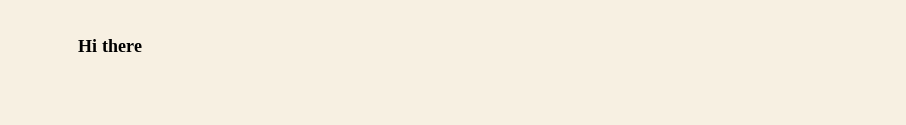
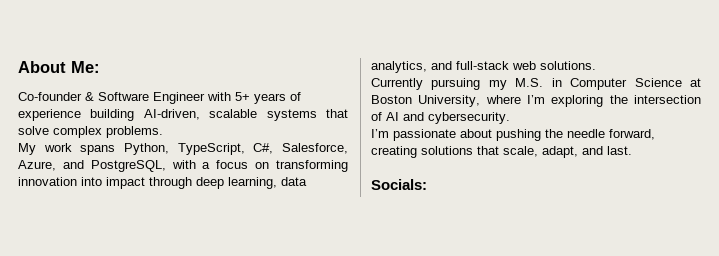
[78,39,142,52] Hi there -> [18,61,100,73] [18,92,301,104] [18,109,348,121] [18,126,163,138] [18,143,348,155] [18,160,348,172] [18,177,307,189] [371,61,596,73] [371,78,701,90] [371,95,701,107] [371,112,510,124] [371,129,655,141] [371,146,632,158] [371,179,427,190] About Me: // Co-founder & Software Engineer with 5+ years of experience building AI-driven, scalable systems that solve complex problems. // My work spans Python, TypeScript, C#, Salesforce, Azure, and PostgreSQL, with a focus on transforming innovation into impact through deep learning, data analytics, and full-stack web solutions. // Currently pursuing my M.S. in Computer Science at Boston University, where I’m exploring the intersection of AI and cybersecurity. // I’m passionate about pushing the needle forward, creating solutions that scale, adapt, and last. // Socials:

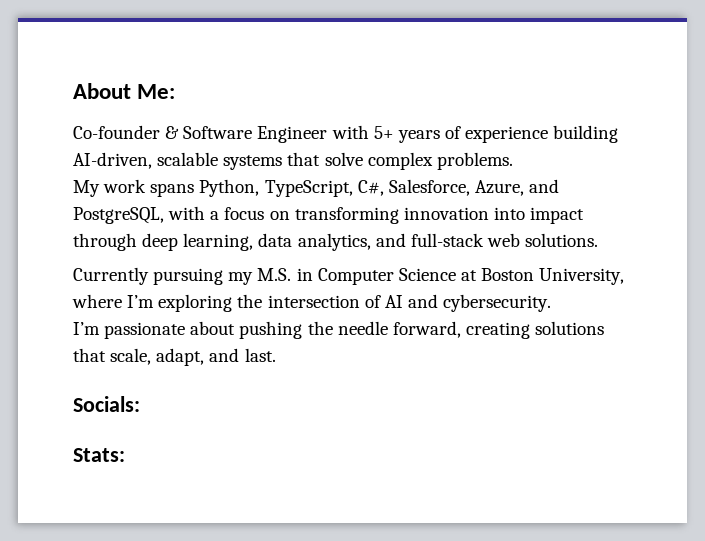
(427, 184) none -> [73,448,125,462] // Stats:

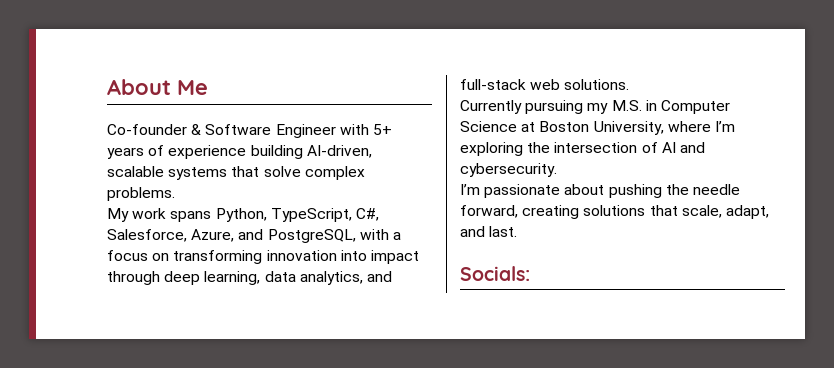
[137,84,176,99] Me: -> [177,80,208,95] Me
[73,448,125,462] // Stats: -> (530, 273) none

